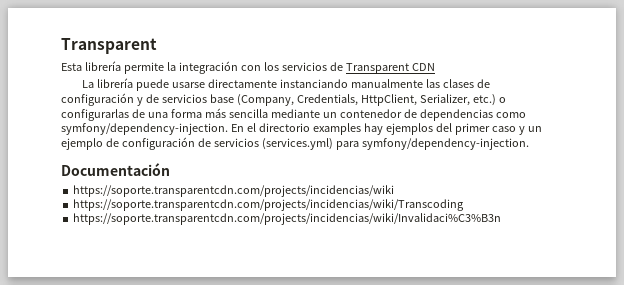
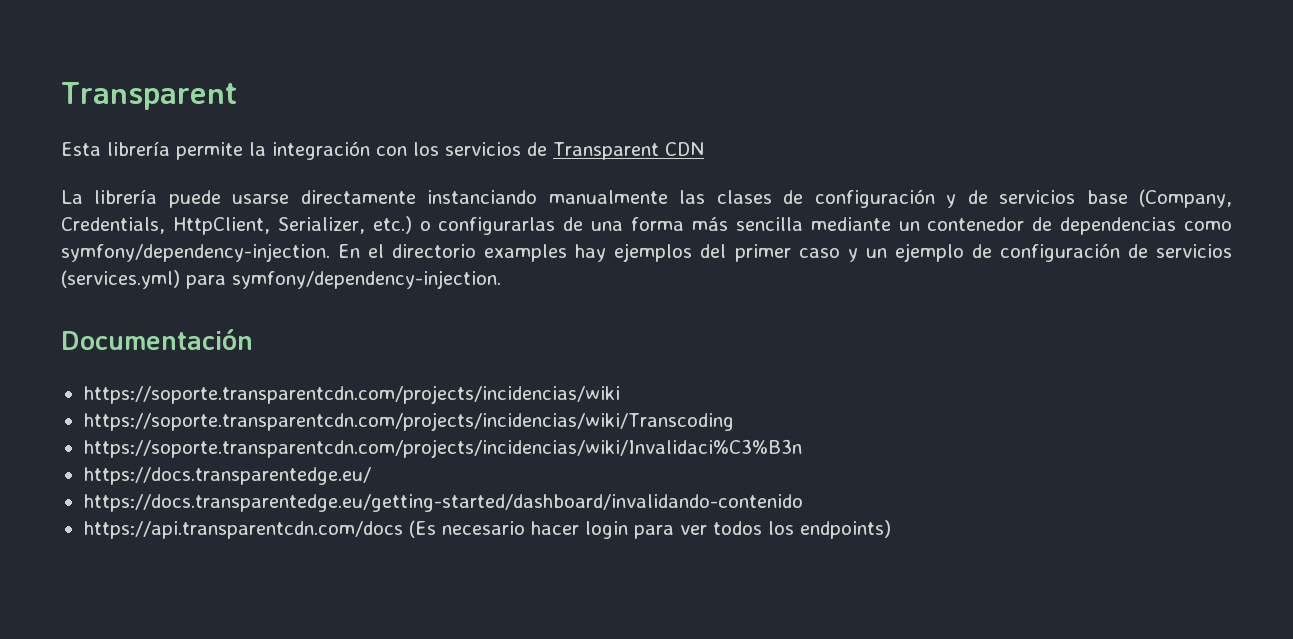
(502, 219) none -> [83,467,371,485] [83,494,803,512] [83,520,891,539] // https://docs.transparentedge.eu/ // https://docs.transparentedge.eu/getting-started/dashboard/invalidando-contenido // https://api.transparentcdn.com/docs (Es necesario hacer login para ver todos los endpoints)

